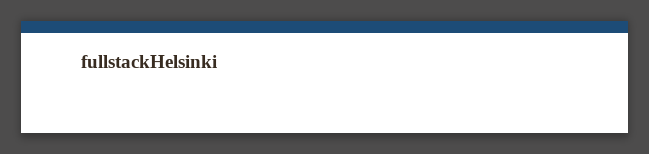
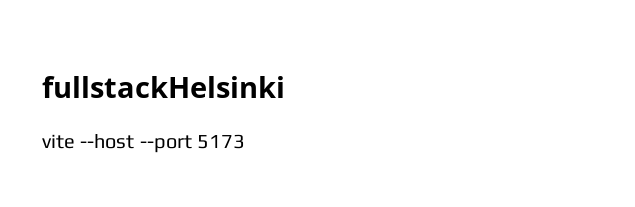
(217, 61) none -> [42,134,246,153] // vite --host --port 5173

